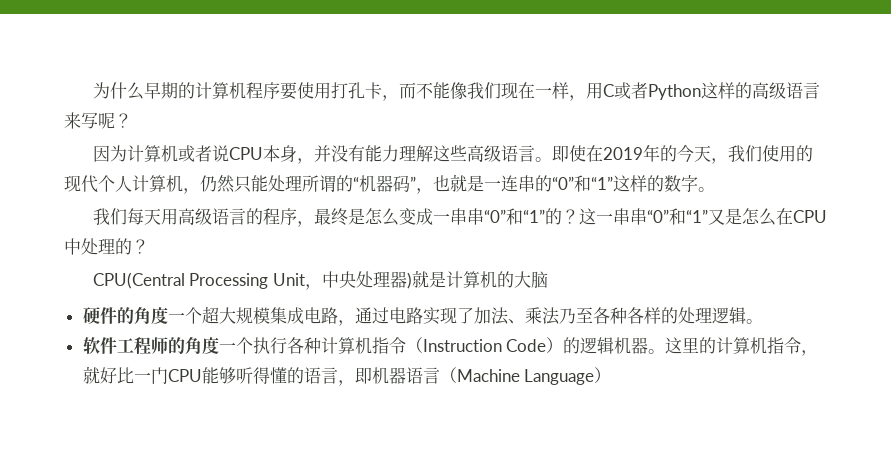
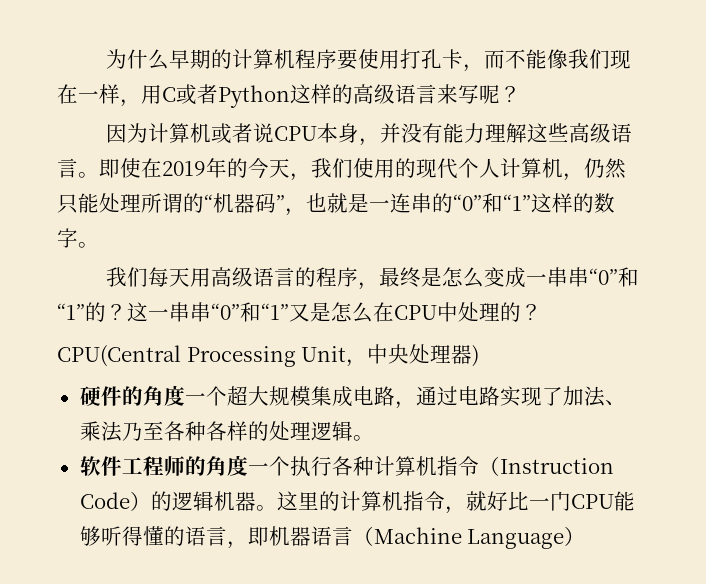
[412,270,549,288] 就是计算机的大脑 -> (480, 356) none

